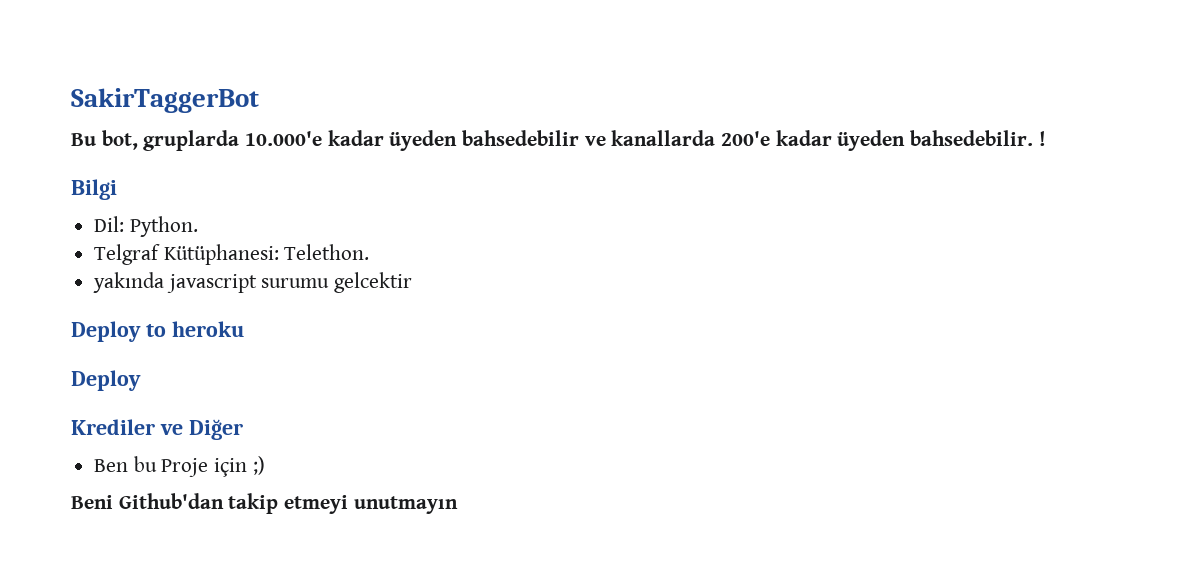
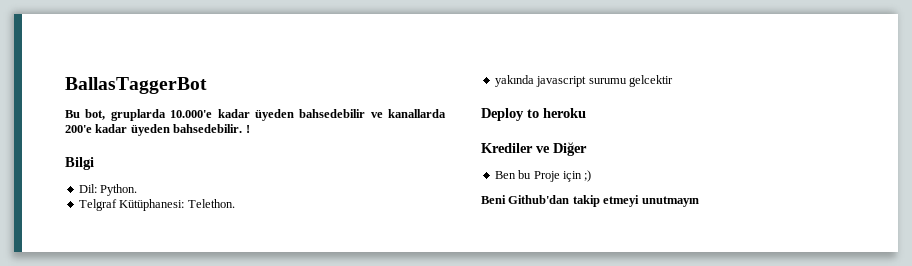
[71,88,259,113] SakirTaggerBot -> [65,77,207,94] BallasTaggerBot
[71,370,141,391] // Deploy -> (586, 113) none

